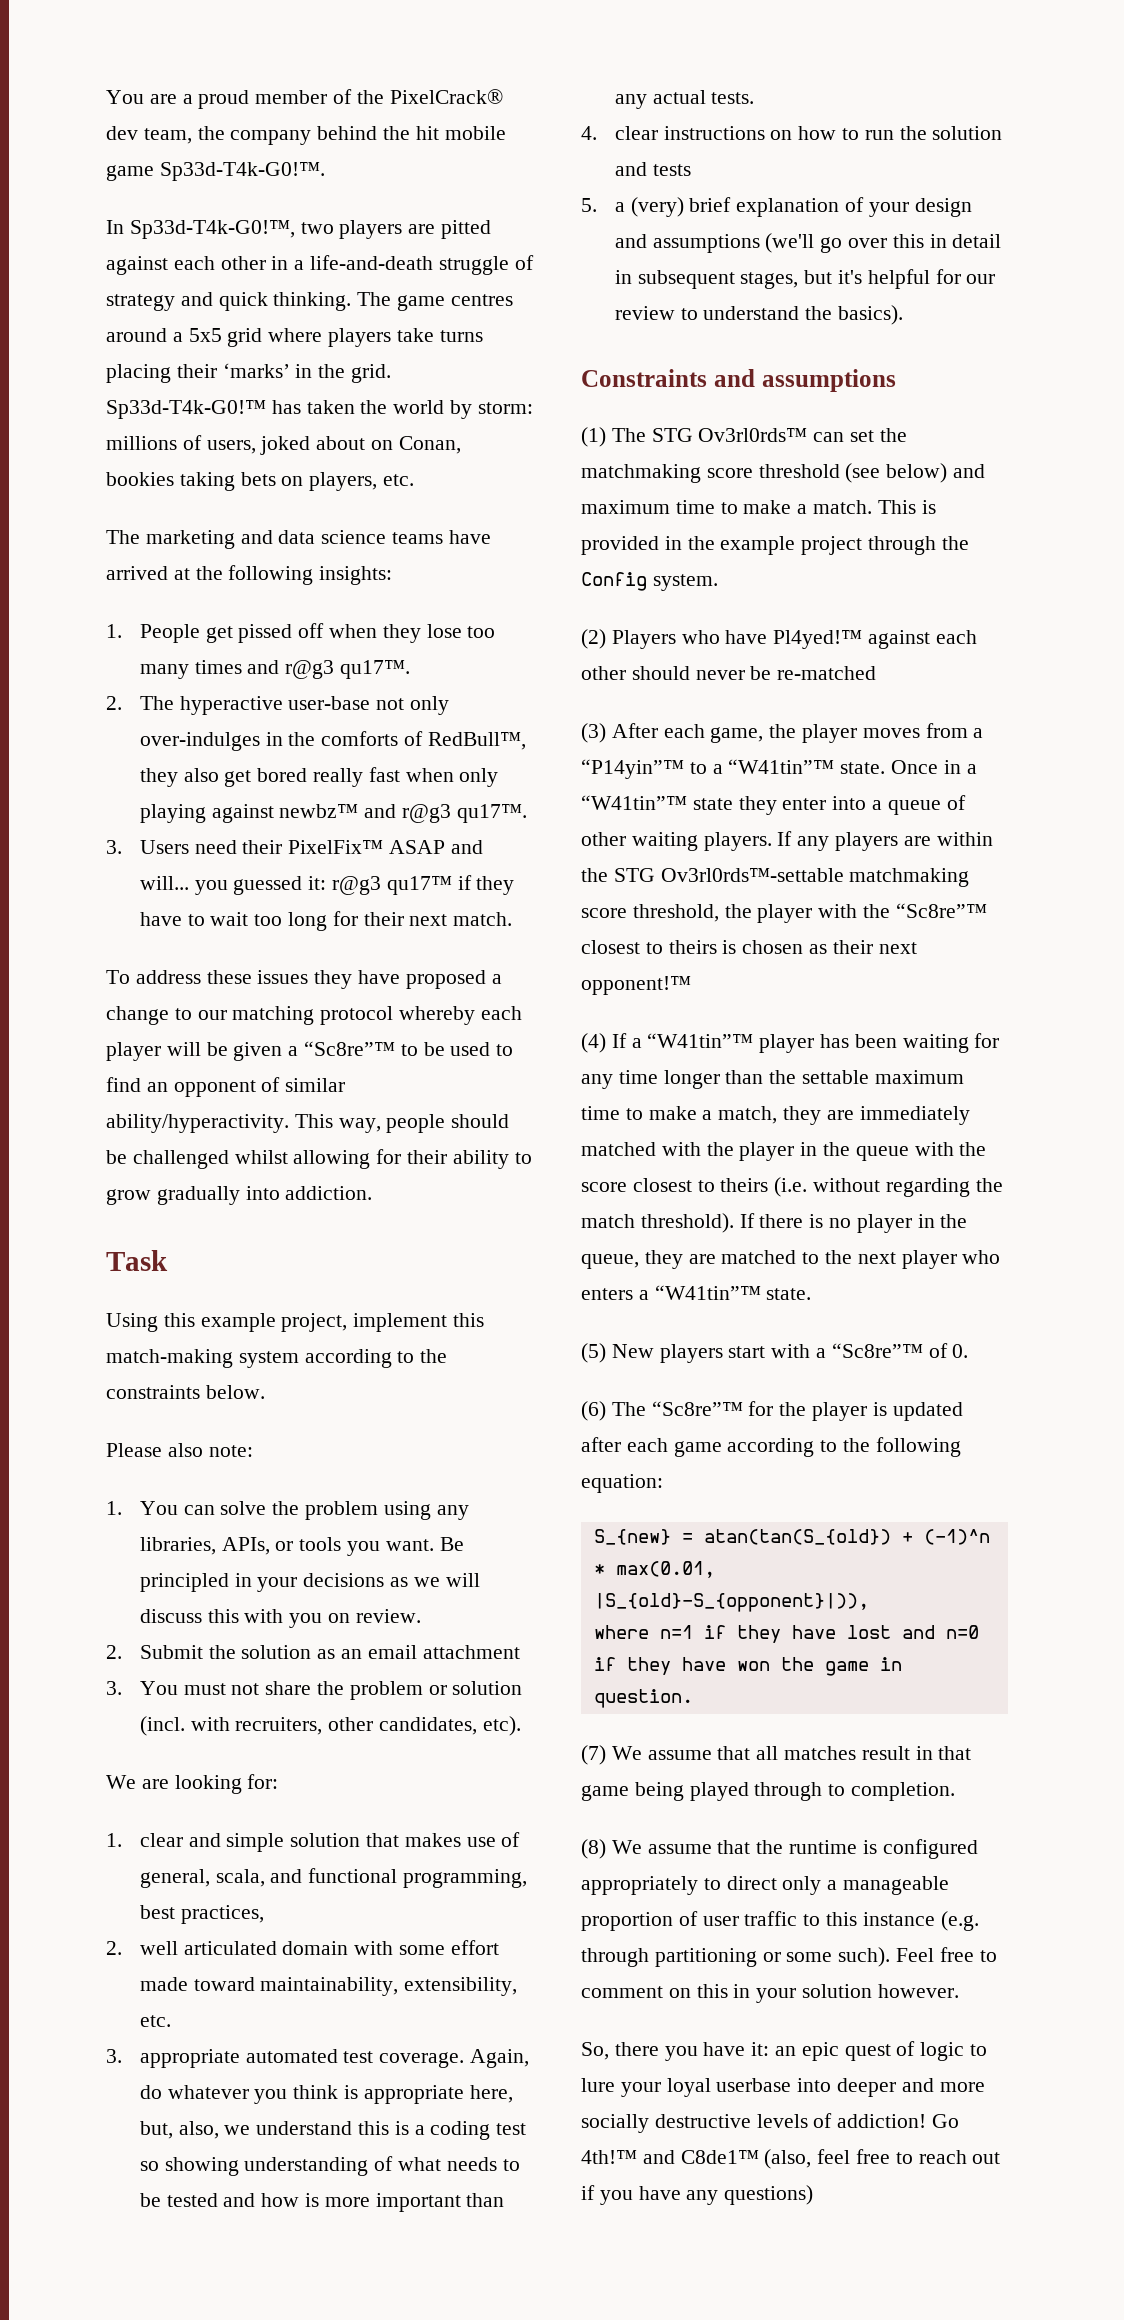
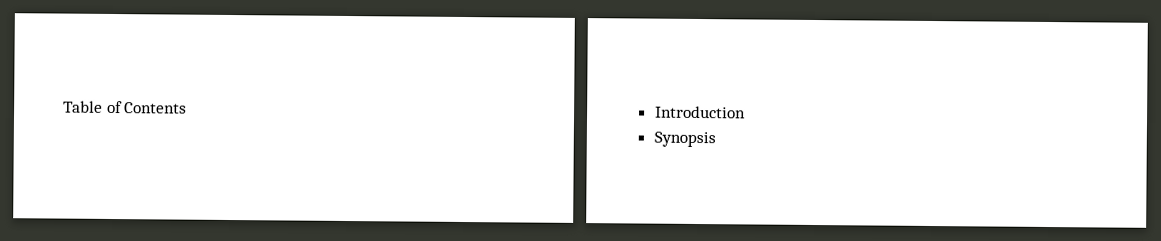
[106,89,503,109] [106,126,506,145] [106,162,325,181] [106,220,492,239] [106,255,534,275] [106,292,513,311] [106,328,483,347] [106,363,392,383] [106,400,533,419] [106,435,461,455] [106,472,415,491] [106,530,491,549] [106,565,393,585] [106,623,496,643] [139,660,411,679] [106,696,450,715] [139,731,526,751] [139,767,499,787] [139,804,527,823] [106,840,483,854] [139,875,515,895] [139,911,513,931] [106,970,502,989] [106,1006,522,1025] [106,1041,514,1061] [106,1077,346,1097] [106,1114,510,1133] [106,1149,532,1169] [106,1186,373,1205] [106,1250,168,1271] [106,1313,485,1332] [106,1349,448,1368] [106,1385,265,1399] [106,1443,253,1457] [106,1501,469,1520] [139,1537,464,1556] [139,1573,480,1592] [139,1609,421,1628] [106,1645,520,1659] [106,1681,523,1700] [139,1716,521,1736] [106,1774,279,1794] [106,1832,521,1852] [139,1868,528,1888] [139,1905,264,1924] [106,1940,499,1955] [139,1977,518,1996] [139,2015,171,2027] [106,2049,530,2068] [139,2085,513,2104] [139,2121,527,2140] [139,2156,520,2176] [139,2193,505,2212] [614,90,755,109] [581,126,1003,140] [614,162,691,176] [581,197,972,217] [614,233,1002,253] [614,269,996,289] [614,305,904,325] [581,369,896,392] [581,427,907,447] [581,463,986,483] [581,500,936,514] [581,536,969,555] [581,572,718,591] [581,629,977,649] [581,666,877,680] [581,723,984,743] [581,759,977,779] [581,795,966,815] [581,831,993,851] [581,868,970,887] [581,903,987,923] [581,940,917,954] [581,976,691,995] [581,1033,1000,1053] [581,1070,964,1089] [581,1106,970,1125] [581,1142,987,1161] [581,1177,1003,1197] [581,1213,968,1233] [581,1250,1001,1269] [581,1285,812,1300] [581,1343,969,1363] [581,1401,963,1421] [581,1437,961,1457] [581,1474,663,1493] [593,1529,990,1545] [593,1561,715,1578] [593,1593,869,1612] [593,1625,979,1643] [593,1657,902,1676] [593,1689,693,1708] [581,1745,972,1765] [581,1782,956,1801] [581,1839,978,1859] [581,1876,950,1895] [581,1911,979,1931] [581,1947,997,1967] [581,1984,959,2003] [581,2041,988,2061] [581,2078,985,2097] [581,2113,960,2133] [581,2149,1001,2169] [581,2185,814,2205] You are a proud member of the PixelCrack® dev team, the company behind the hit mobile game Sp33d-T4k-G0!™. // In Sp33d-T4k-G0!™, two players are pitted against each other in a life-and-death struggle of strategy and quick thinking. The game centres around a 5x5 grid where players take turns placing their ‘marks’ in the grid. Sp33d-T4k-G0!™ has taken the world by storm: millions of users, joked about on Conan, bookies taking bets on players, etc. // The marketing and data science teams have arrived at the following insights: // 1. People get pissed off when they lose too many times and r@g3 qu17™. // 2. The hyperactive user-base not only over-indulges in the comforts of RedBull™, they also get bored really fast when only playing against newbz™ and r@g3 qu17™. // 3. Users need their PixelFix™ ASAP and will... you guessed it: r@g3 qu17™ if they have to wait too long for their next match. // To address these issues they have proposed a change to our matching protocol whereby each player will be given a “Sc8re”™ to be used to find an opponent of similar ability/hyperactivity. This way, people should be challenged whilst allowing for their ability to grow gradually into addiction. // Task // Using this example project, implement this match-making system according to the constraints below. // Please also note: // 1. You can solve the problem using any libraries, APIs, or tools you want. Be principled in your decisions as we will discuss this with you on review. // 2. Submit the solution as an email attachment // 3. You must not share the problem or solution (incl. with recruiters, other candidates, etc). // We are looking for: // 1. clear and simple solution that makes use of general, scala, and functional programming, best practices, // 2. well articulated domain with some effort made toward maintainability, extensibility, etc. // 3. appropriate automated test coverage. Again, do whatever you think is appropriate here, but, also, we understand this is a coding test so showing understanding of what needs to be tested and how is more important than any actual tests. // 4. clear instructions on how to run the solution and tests // 5. a (very) brief explanation of your design and assumptions (we'll go over this in detail in subsequent stages, but it's helpful for our review to understand the basics). // Constraints and assumptions // (1) The STG Ov3rl0rds™ can set the matchmaking score threshold (see below) and maximum time to make a match. This is provided in the example project through the Config system. // (2) Players who have Pl4yed!™ against each other should never be re-matched // (3) After each game, the player moves from a “P14yin”™ to a “W41tin”™ state. Once in a “W41tin”™ state they enter into a queue of other waiting players. If any players are within the STG Ov3rl0rds™-settable matchmaking score threshold, the player with the “Sc8re”™ closest to theirs is chosen as their next opponent!™ // (4) If a “W41tin”™ player has been waiting for any time longer than the settable maximum time to make a match, they are immediately matched with the player in the queue with the score closest to theirs (i.e. without regarding the match threshold). If there is no player in the queue, they are matched to the next player who enters a “W41tin”™ state. // (5) New players start with a “Sc8re”™ of 0. // (6) The “Sc8re”™ for the player is updated after each game according to the following equation: // S_{new} = atan(tan(S_{old}) + (-1)^n * max(0.01, |S_{old}-S_{opponent}|)), // where n=1 if they have lost and n=0 if they have won the game in question. // (7) We assume that all matches result in that game being played through to completion. // (8) We assume that the runtime is configured appropriately to direct only a manageable proportion of user traffic to this instance (e.g. through partitioning or some such). Feel free to comment on this in your solution however. // So, there you have it: an epic quest of logic to lure your loyal userbase into deeper and more socially destructive levels of addiction! Go 4th!™ and C8de1™ (also, feel free to reach out if you have any questions) -> [63,100,188,114] [654,105,746,119] [653,131,716,148] Table of Contents // Introduction // Synopsis

